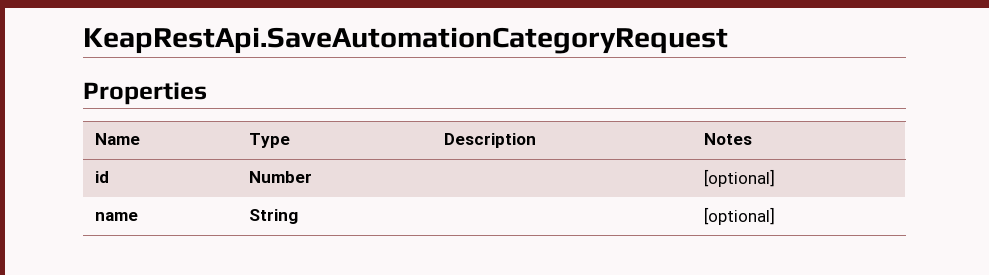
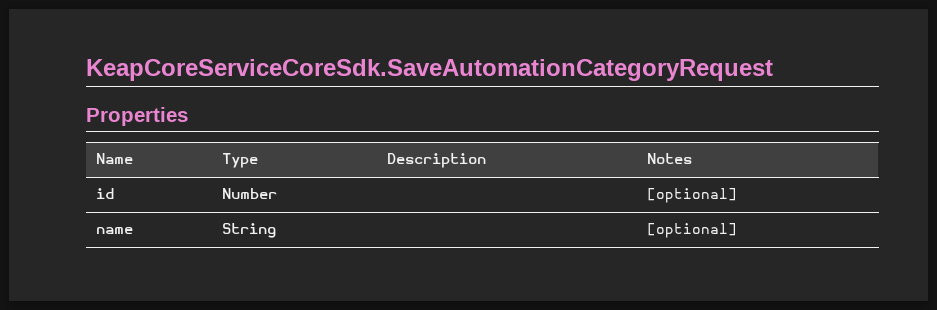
[83,27,728,54] KeapRestApi.SaveAutomationCategoryRequest -> [86,59,773,81] KeapCoreServiceCoreSdk.SaveAutomationCategoryRequest

